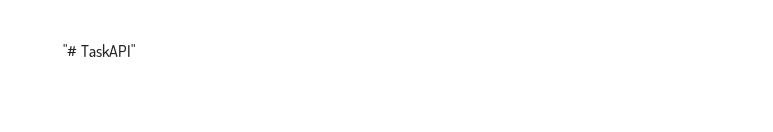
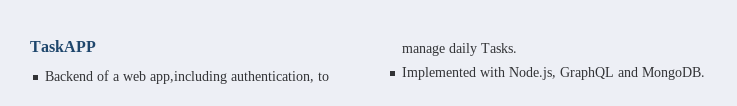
[63,44,136,57] "# TaskAPI" -> [30,40,96,52] [45,70,330,84] [402,43,518,56] [402,67,706,80] TaskAPP // Backend of a web app,including authentication, to manage daily Tasks. // Implemented with Node.js, GraphQL and MongoDB.

